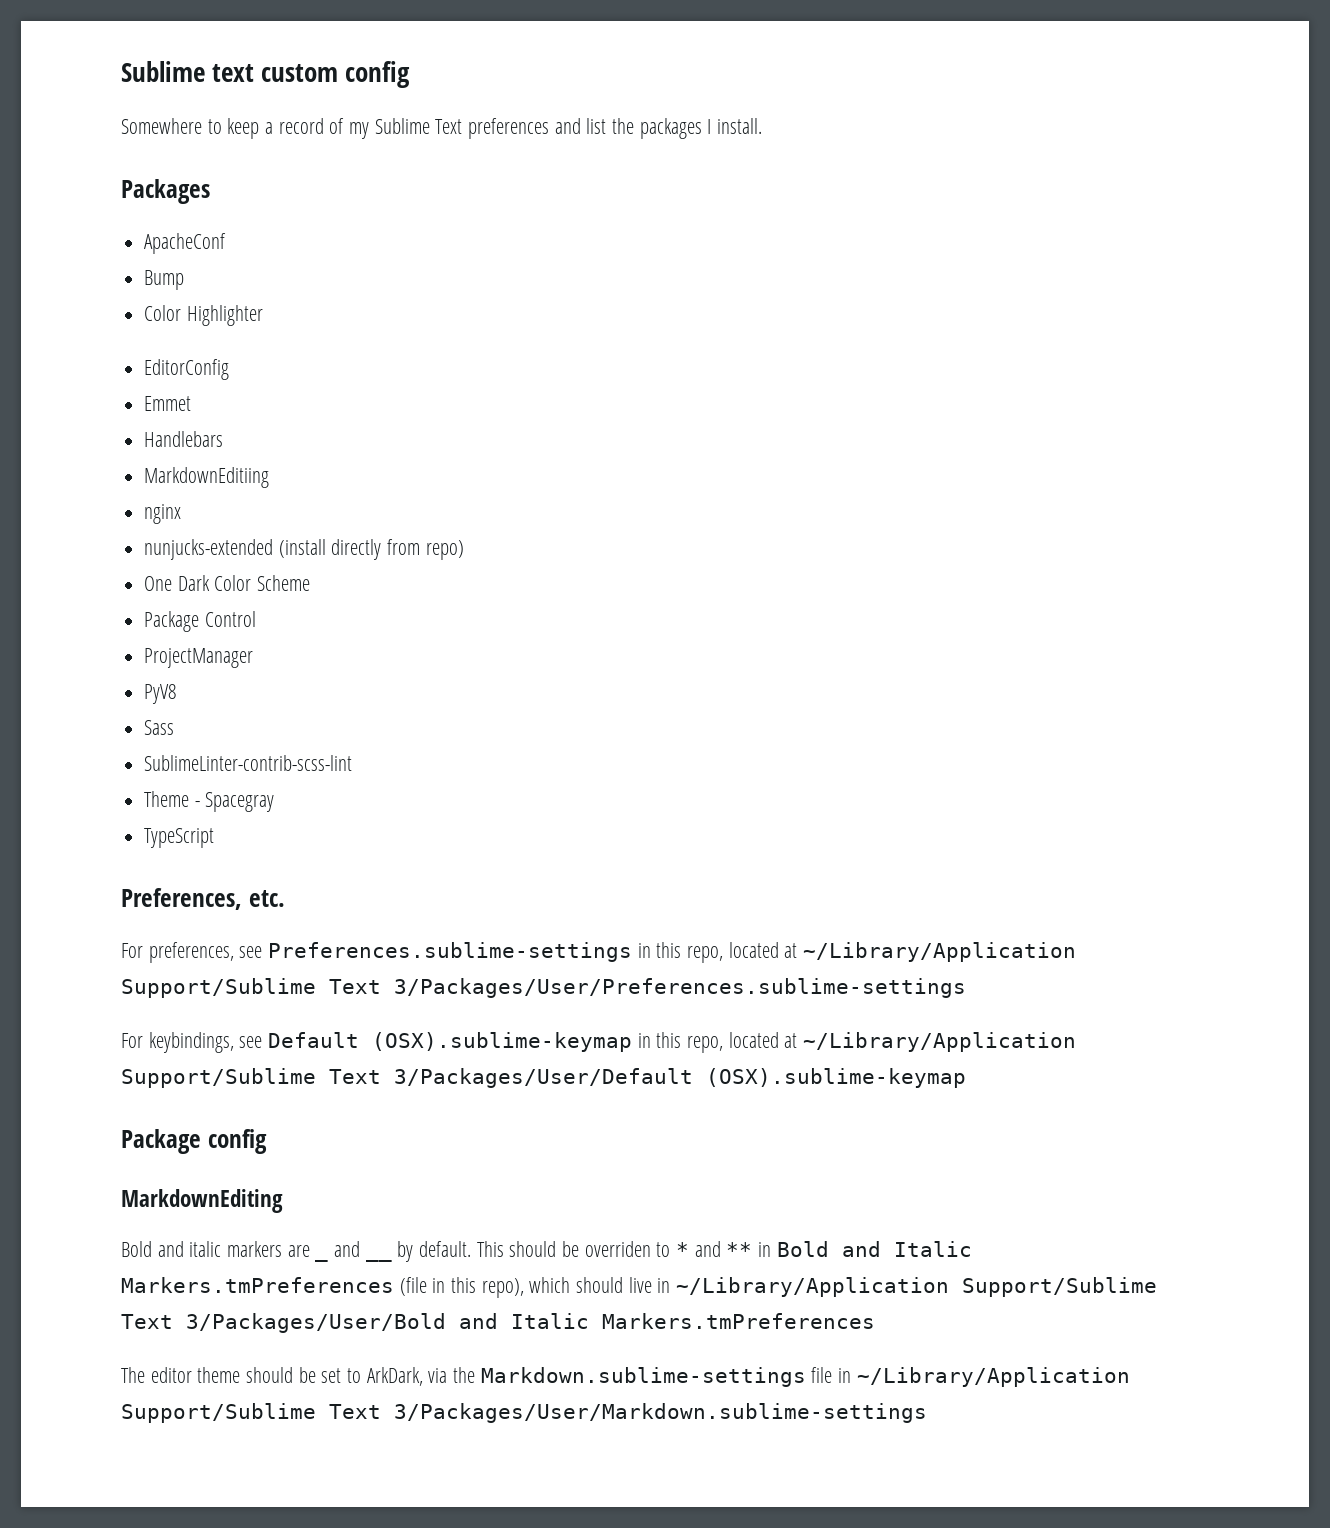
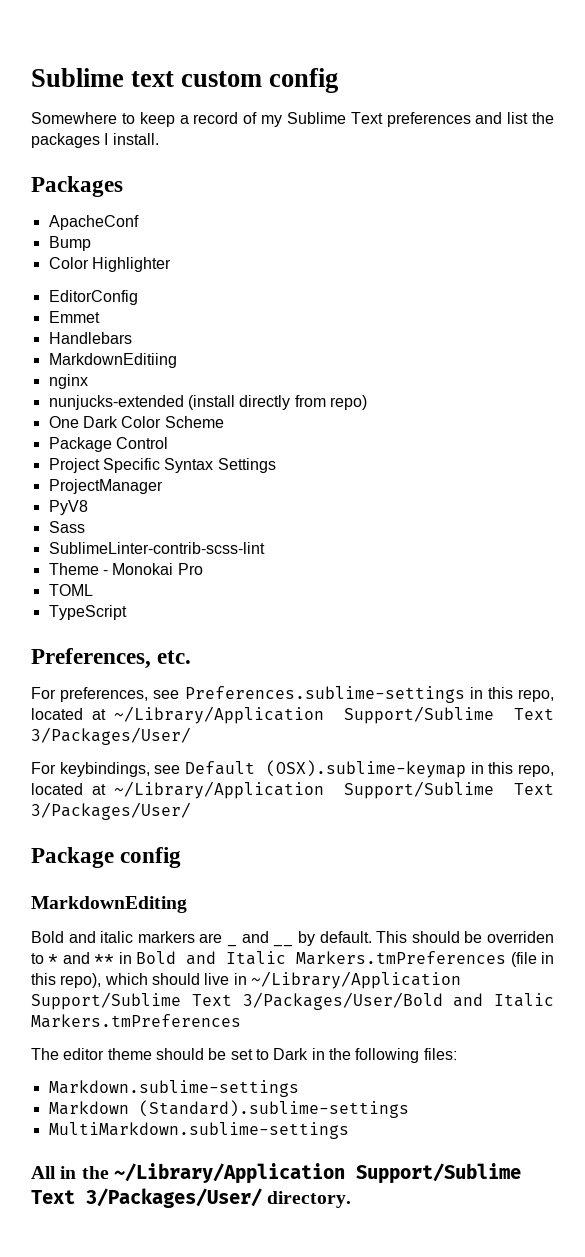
(256, 619) none -> [48,458,276,473] // Project Specific Syntax Settings
[205,792,275,812] Spacegray -> [112,563,203,575] [48,584,93,596] Monokai Pro // TOML
[394,978,966,998] 3/Packages/User/Preferences.sublime-settings -> [31,727,191,745] 3/Packages/User/
[394,1068,966,1088] 3/Packages/User/Default (OSX).sublime-keymap -> [31,802,191,820] 3/Packages/User/
[366,1367,1130,1387] [121,1403,927,1423] ArkDark, via the Markdown.sublime-settings file in ~/Library/Application Support/Sublime Text 3/Packages/User/Markdown.sublime-settings -> [273,1048,457,1063] [48,1080,299,1097] [48,1100,409,1118] [48,1122,349,1139] [31,1163,521,1184] [31,1188,352,1208] Dark in the following files: // Markdown.sublime-settings // Markdown (Standard).sublime-settings // MultiMarkdown.sublime-settings // All in the ~/Library/Application Support/Sublime Text 3/Packages/User/ directory.

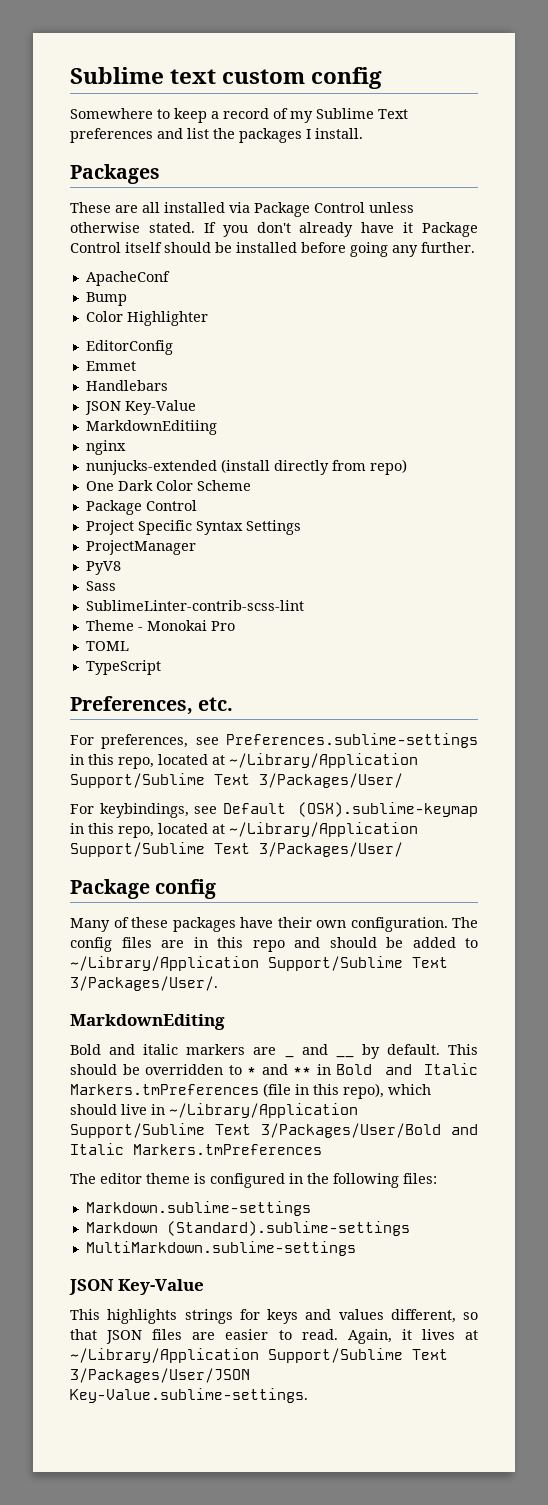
(123, 186) none -> [70,202,414,217] [70,222,478,237] [70,242,475,257] // These are all installed via Package Control unless otherwise stated. If you don't already have it Package Control itself should be installed before going any further.
(132, 338) none -> [84,400,196,415] // JSON Key-Value
(182, 857) none -> [70,917,478,932] [70,937,478,952] [70,956,448,971] [70,976,218,991] // Many of these packages have their own configuration. The config files are in this repo and should be added to ~/Library/Application Support/Sublime Text 3/Packages/User/.
[487,931,555,943] overriden -> [145,1064,224,1075] overridden
[155,1048,309,1060] should be set to Dark -> [194,1173,285,1188] is configured
[31,1163,521,1184] [31,1188,352,1208] All in the ~/Library/Application Support/Sublime Text 3/Packages/User/ directory. -> [69,1279,204,1295] [70,1309,478,1324] [70,1329,479,1344] [70,1348,448,1363] [70,1368,250,1383] [70,1388,308,1403] JSON Key-Value // This highlights strings for keys and values different, so that JSON files are easier to read. Again, it lives at ~/Library/Application Support/Sublime Text 3/Packages/User/JSON Key-Value.sublime-settings.

